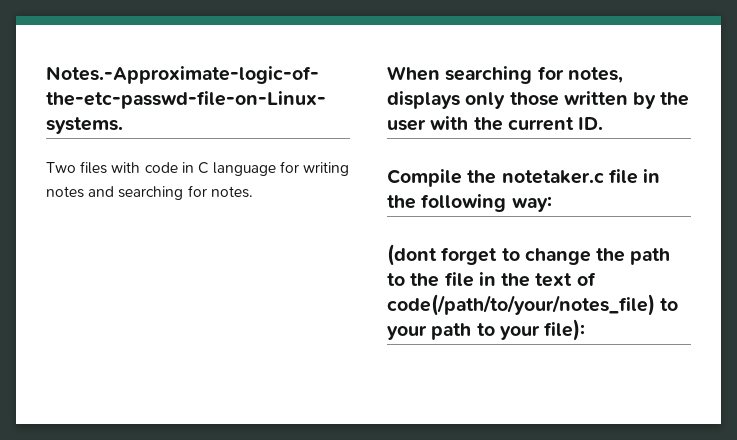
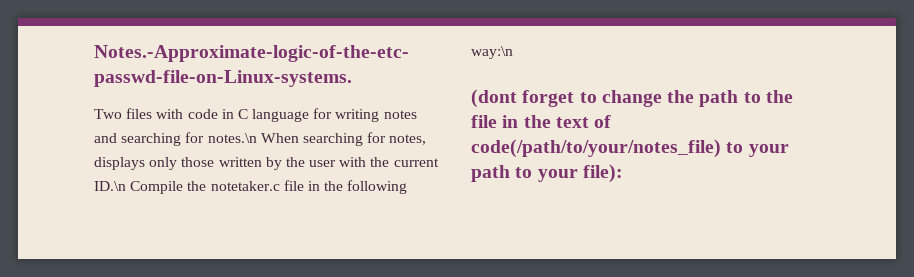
[210,186,253,198] notes. // -> [207,133,257,143] notes.\n
[578,117,604,130] ID. // -> [94,181,126,191] ID.\n
[511,196,552,212] way: -> [471,46,513,59] way:\n

